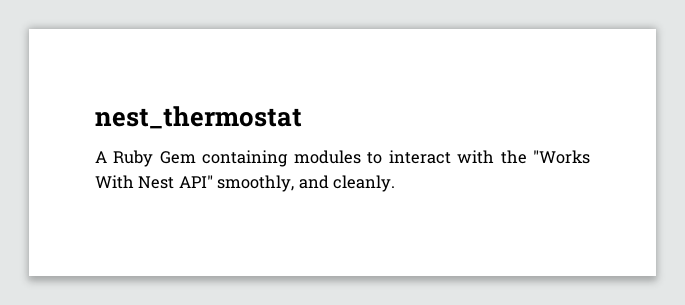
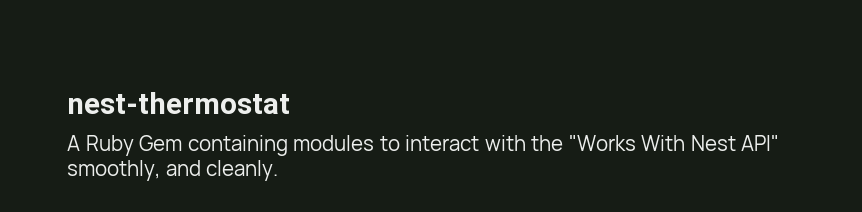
[95,106,302,129] nest_thermostat -> [67,92,290,114] nest-thermostat

